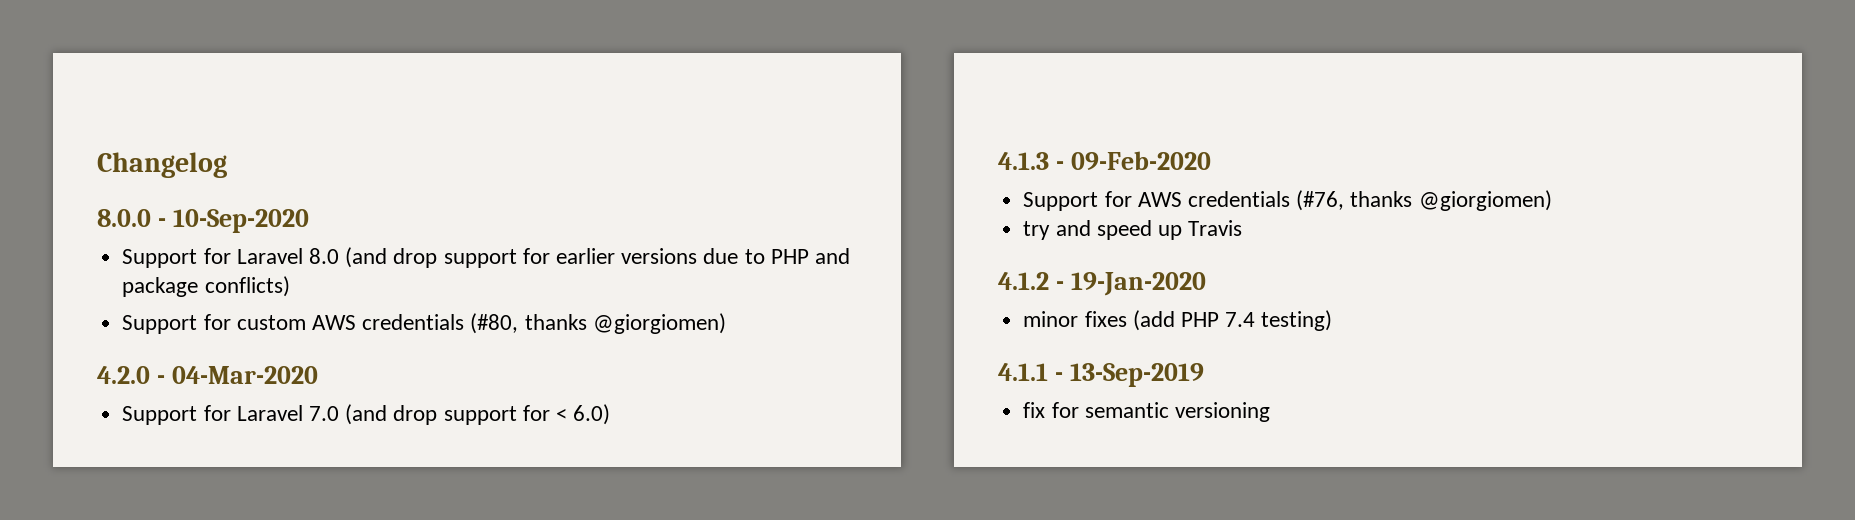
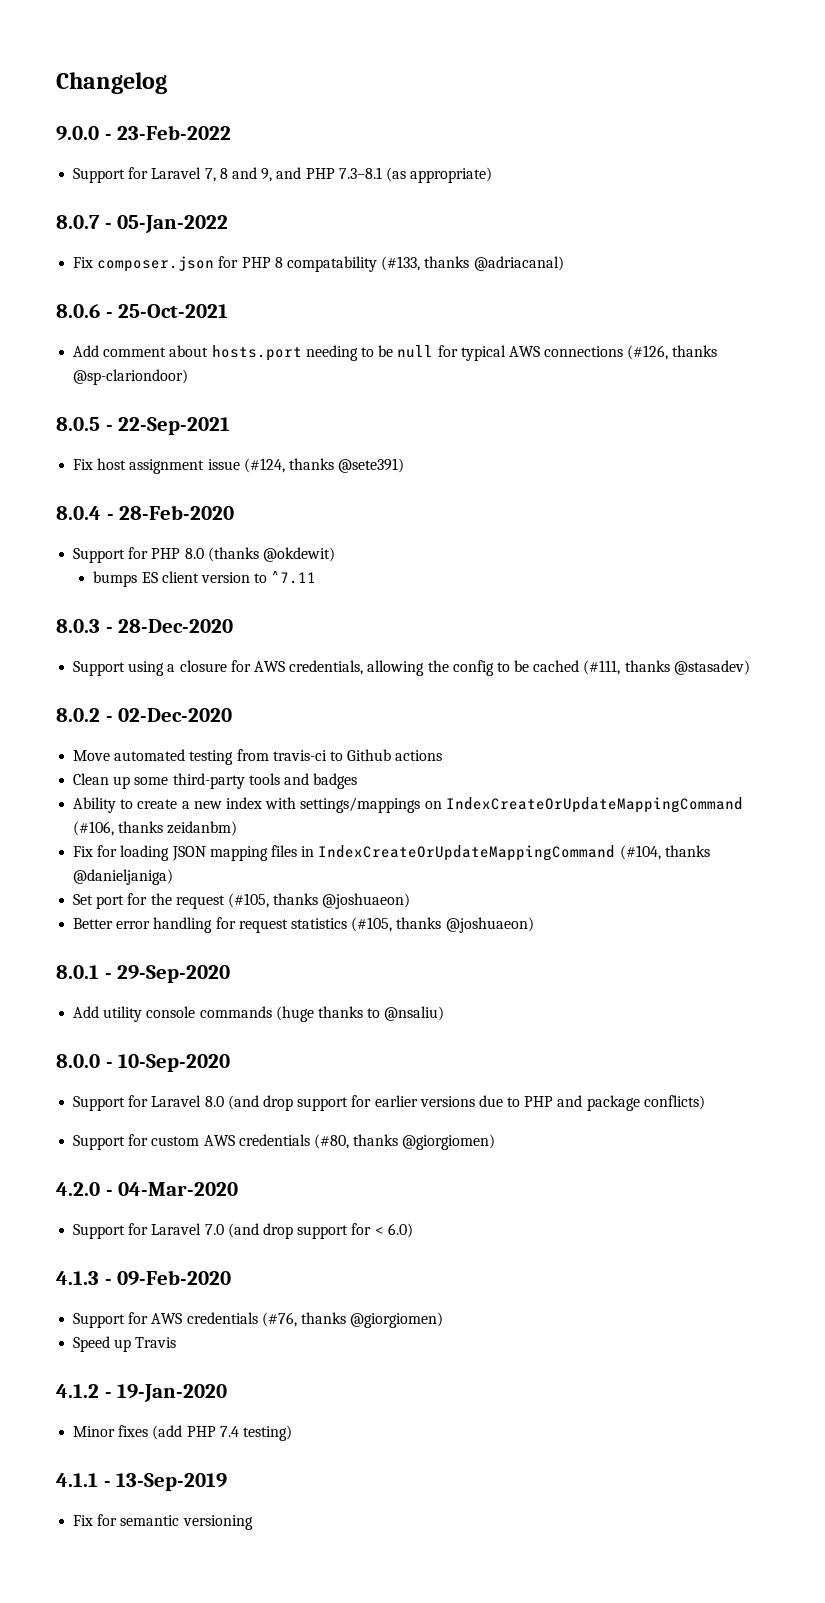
(227, 165) none -> [56,125,232,141] [73,167,493,183] [56,215,229,233] [73,256,564,272] [56,304,229,318] [73,345,718,361] [73,369,189,385] [56,417,231,435] [73,458,405,474] [56,505,235,520] [73,547,335,563] [93,571,317,587] [56,619,234,633] [73,660,750,676] [56,708,233,722] [73,749,443,765] [73,773,358,789] [73,797,743,813] [73,821,238,836] [73,845,710,861] [73,869,174,885] [73,893,411,909] [73,917,534,933] [56,965,231,983] [73,1006,445,1022] // 9.0.0 - 23-Feb-2022 // Support for Laravel 7, 8 and 9, and PHP 7.3–8.1 (as appropriate) // 8.0.7 - 05-Jan-2022 // Fix composer.json for PHP 8 compatability (#133, thanks @adriacanal) // 8.0.6 - 25-Oct-2021 // Add comment about hosts.port needing to be null for typical AWS connections (#126, thanks @sp-clariondoor) // 8.0.5 - 22-Sep-2021 // Fix host assignment issue (#124, thanks @sete391) // 8.0.4 - 28-Feb-2020 // Support for PHP 8.0 (thanks @okdewit) // bumps ES client version to ^7.11 // 8.0.3 - 28-Dec-2020 // Support using a closure for AWS credentials, allowing the config to be cached (#111, thanks @stasadev) // 8.0.2 - 02-Dec-2020 // Move automated testing from travis-ci to Github actions // Clean up some third-party tools and badges // Ability to create a new index with settings/mappings on IndexCreateOrUpdateMappingCommand (#106, thanks zeidanbm) // Fix for loading JSON mapping files in IndexCreateOrUpdateMappingCommand (#104, thanks @danieljaniga) // Set port for the request (#105, thanks @joshuaeon) // Better error handling for request statistics (#105, thanks @joshuaeon) // 8.0.1 - 29-Sep-2020 // Add utility console commands (huge thanks to @nsaliu)
[1023,220,1152,240] try and speed -> [73,1336,111,1352] Speed
[1023,311,1079,327] minor -> [73,1426,116,1437] Minor
[1023,402,1046,418] fix -> [73,1515,94,1526] Fix

